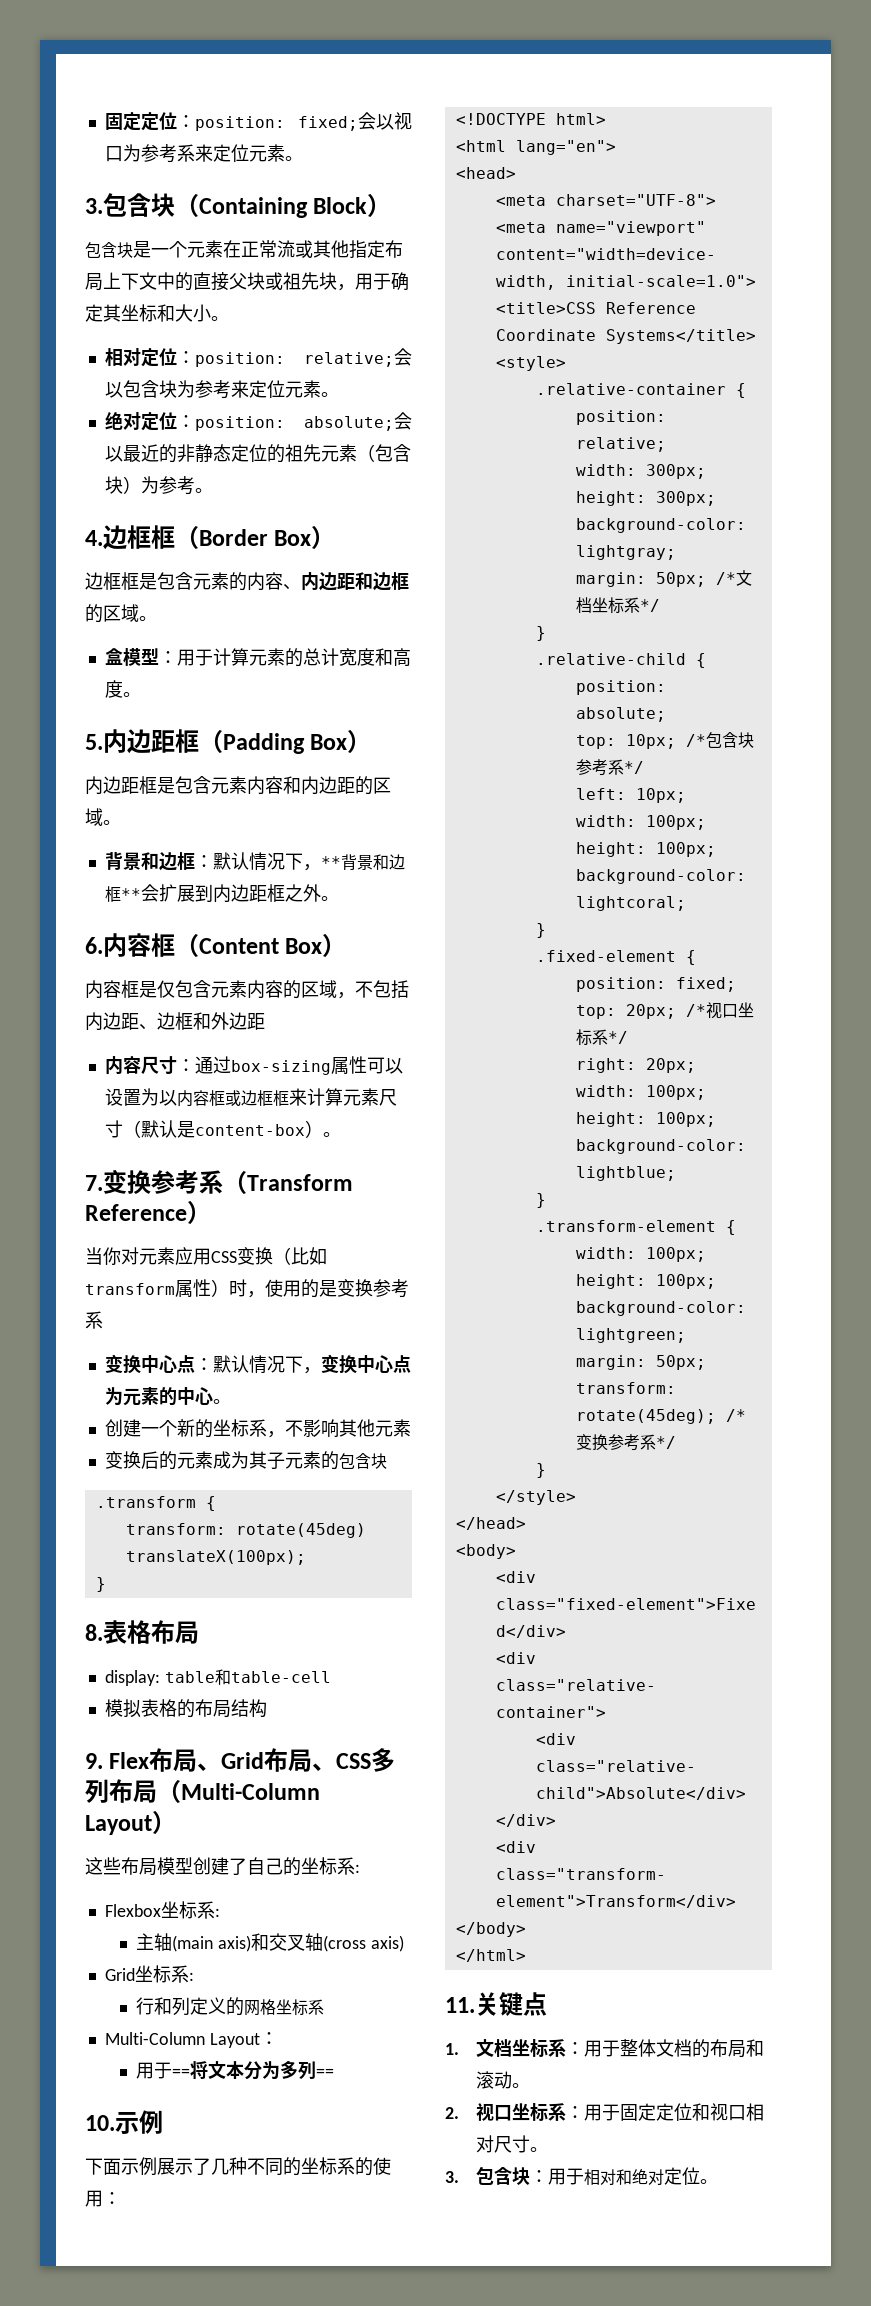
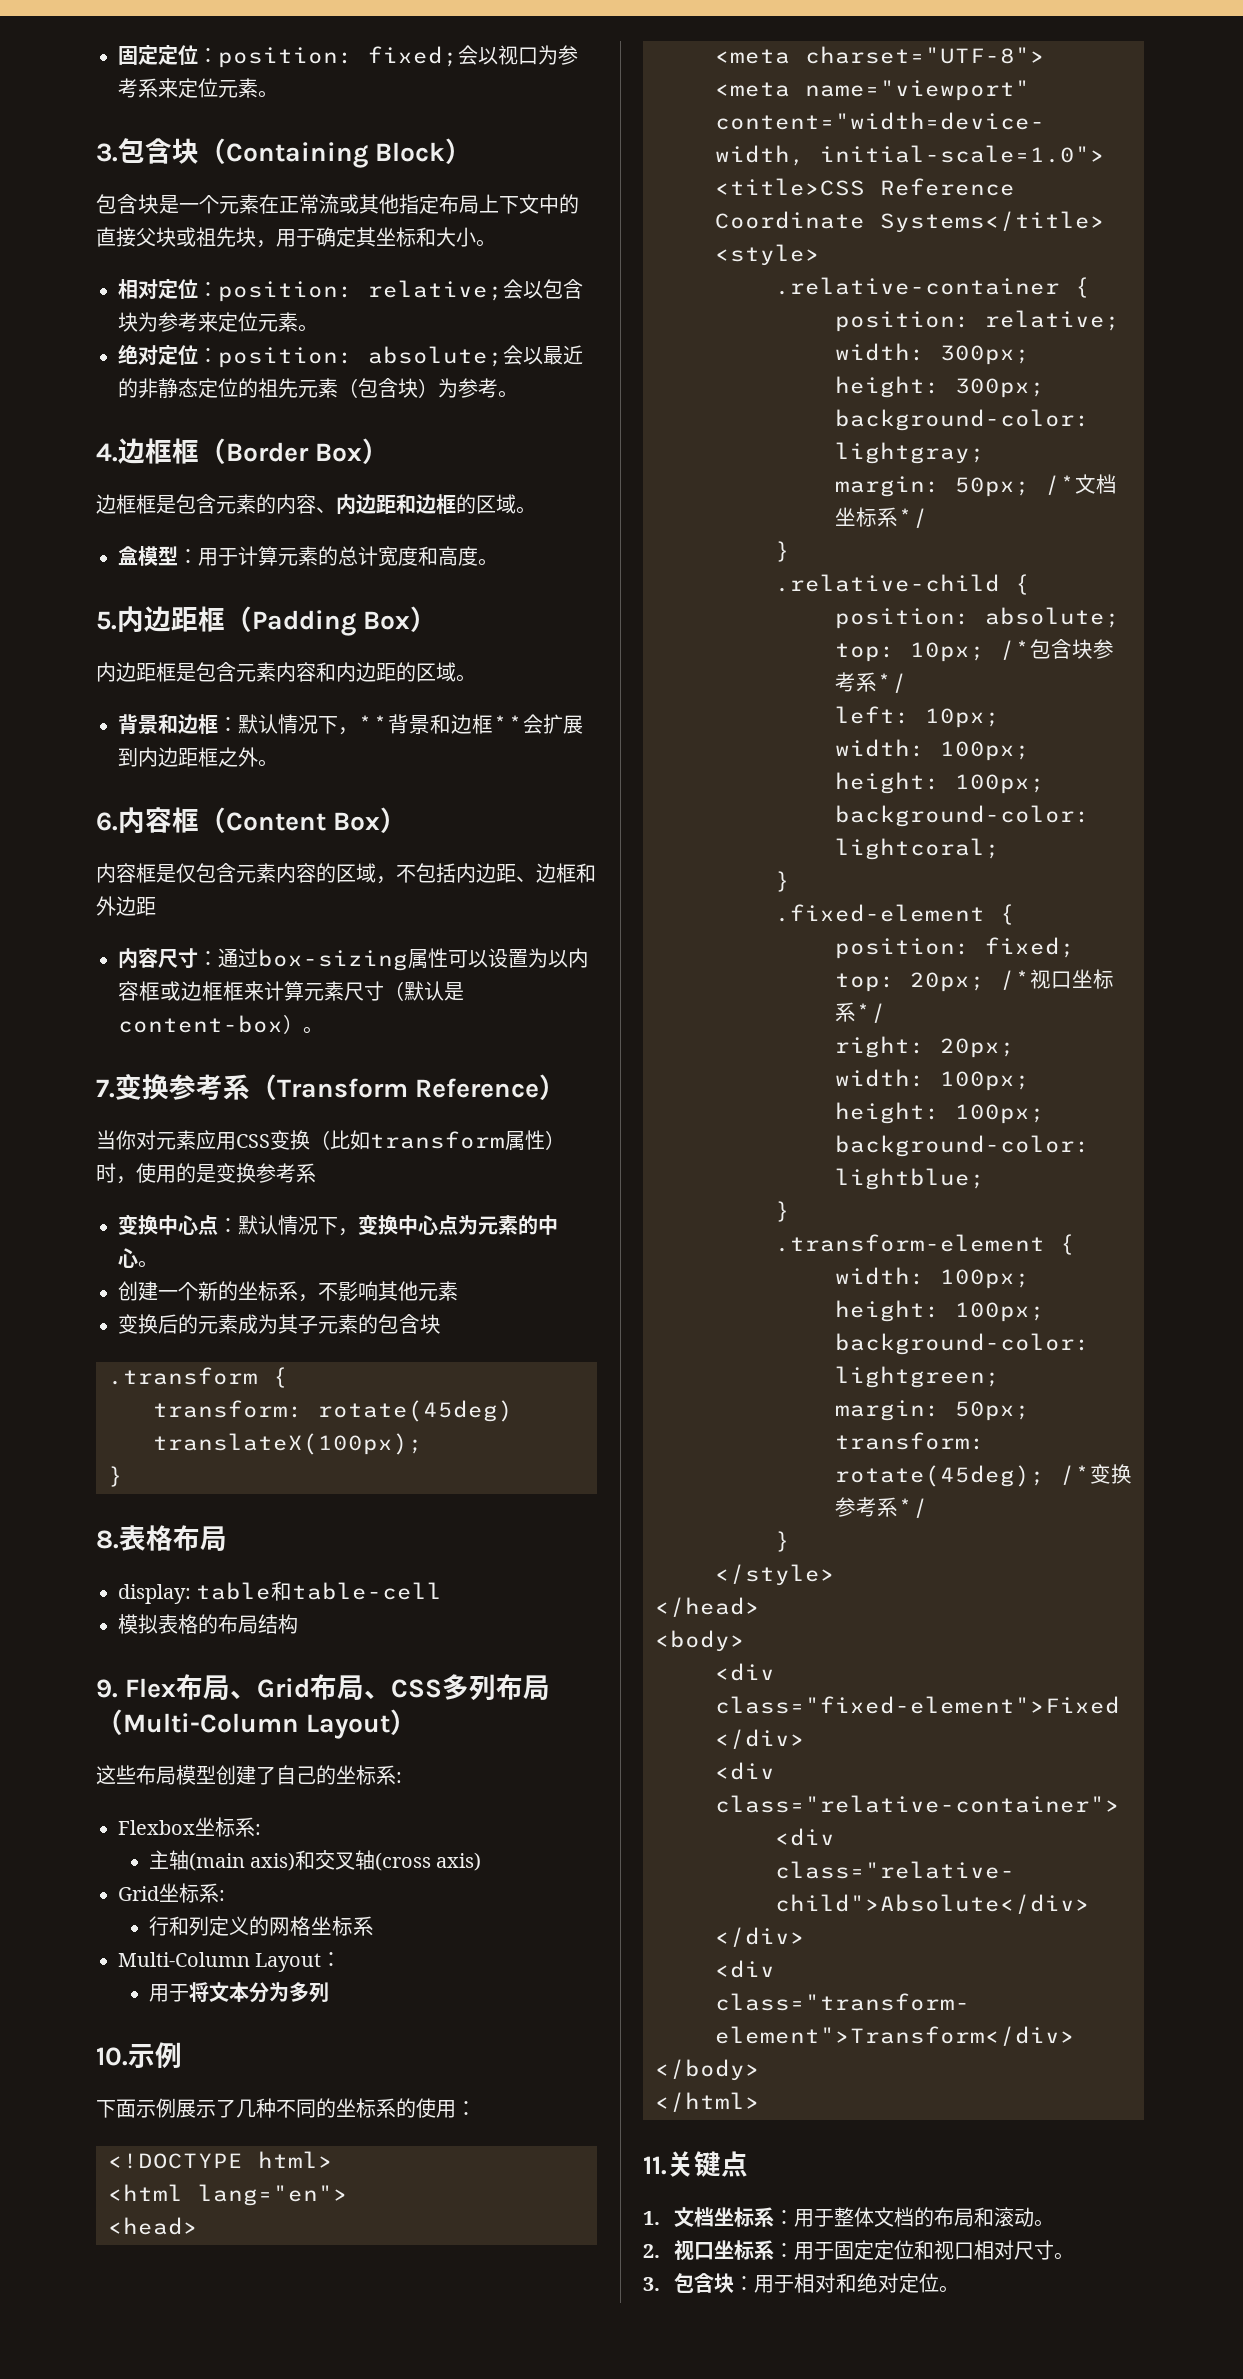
[171,2068,190,2077] == -> (189, 1993) none
[315,2068,334,2077] == -> (329, 1992) none

